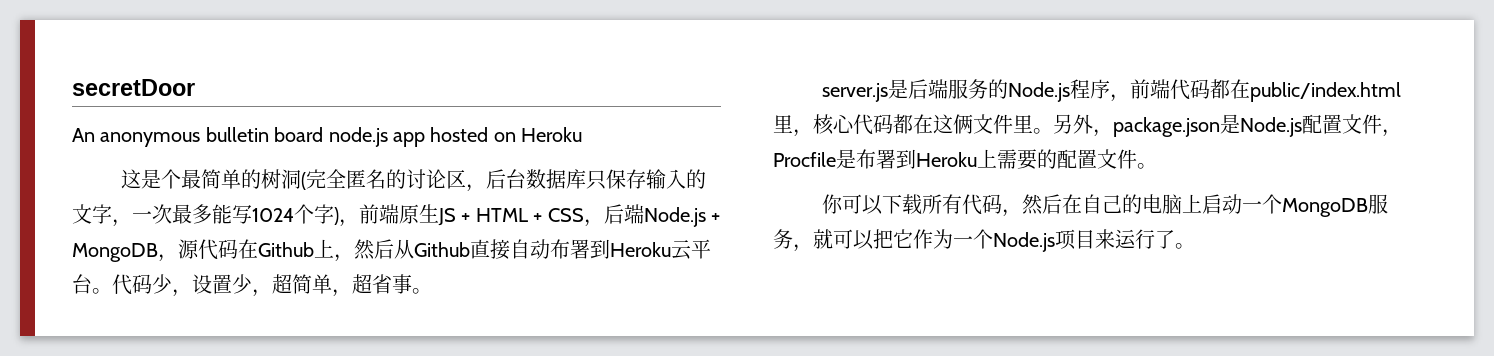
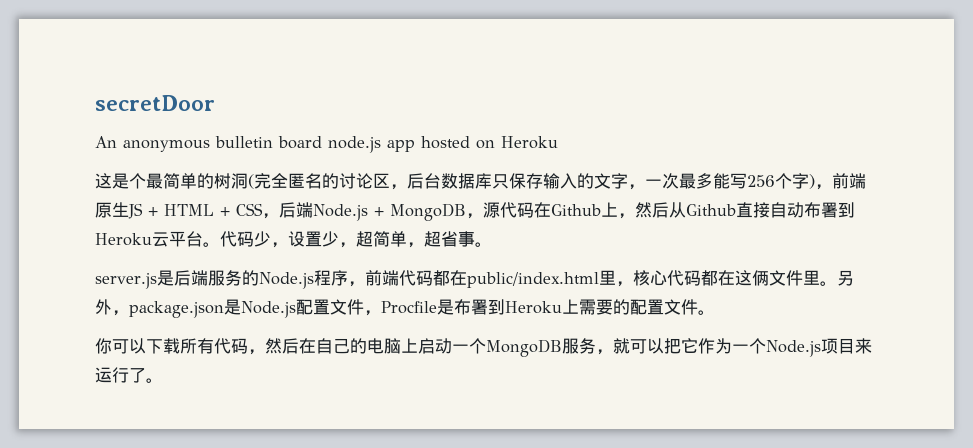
[252,208,294,222] 1024 -> [747,175,775,187] 256

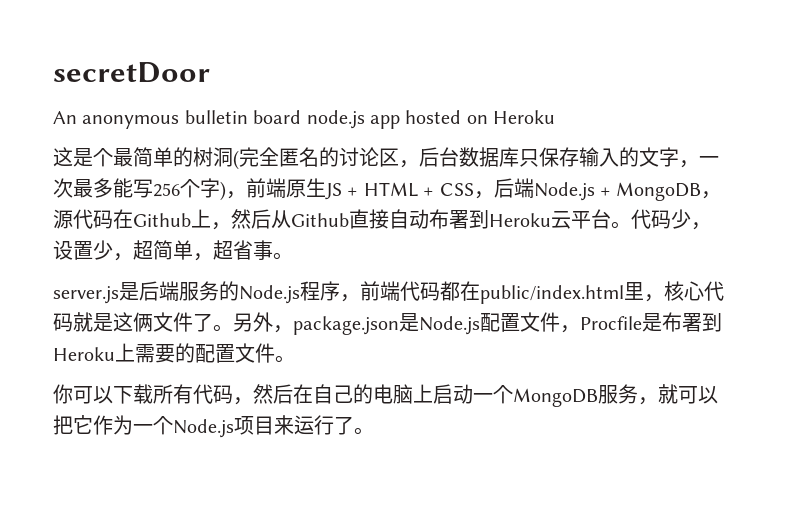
[700,270,735,286] 都在 -> [73,312,113,332] 就是
[802,270,820,285] 里 -> [193,313,213,332] 了

